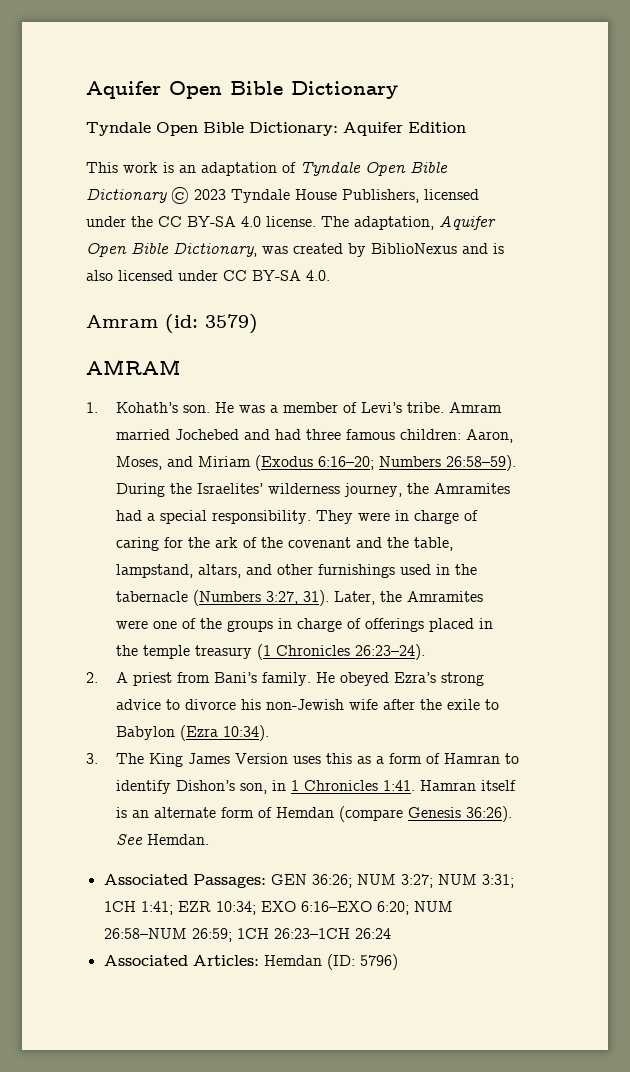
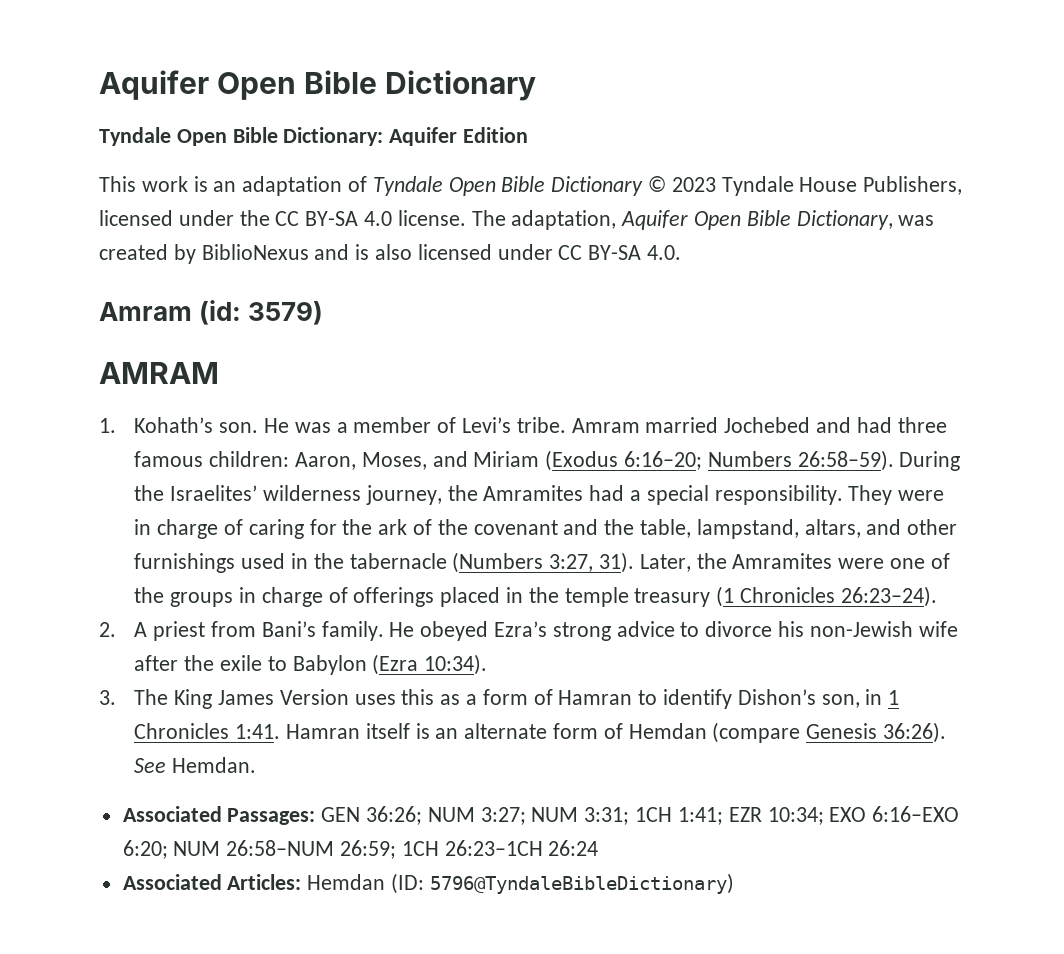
[359,954,398,970] 5796) -> [429,873,734,894] 5796@TyndaleBibleDictionary)

